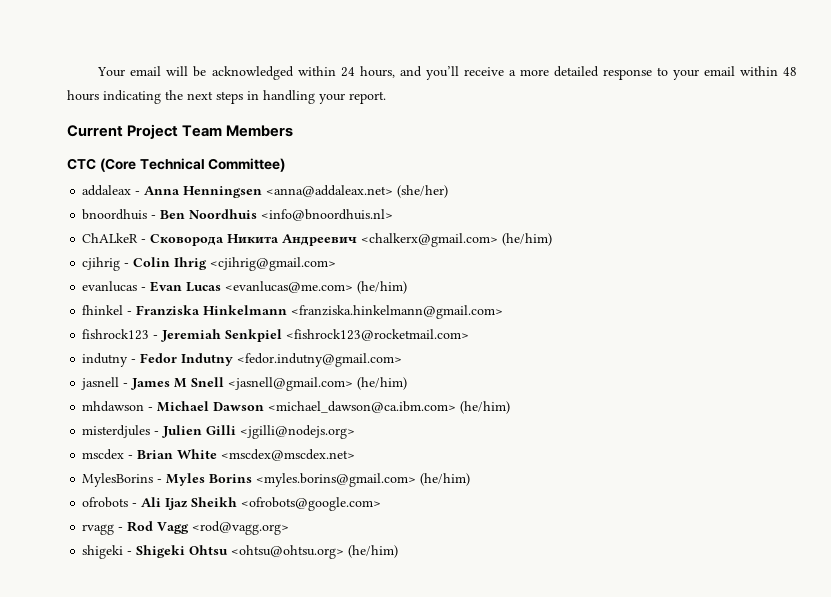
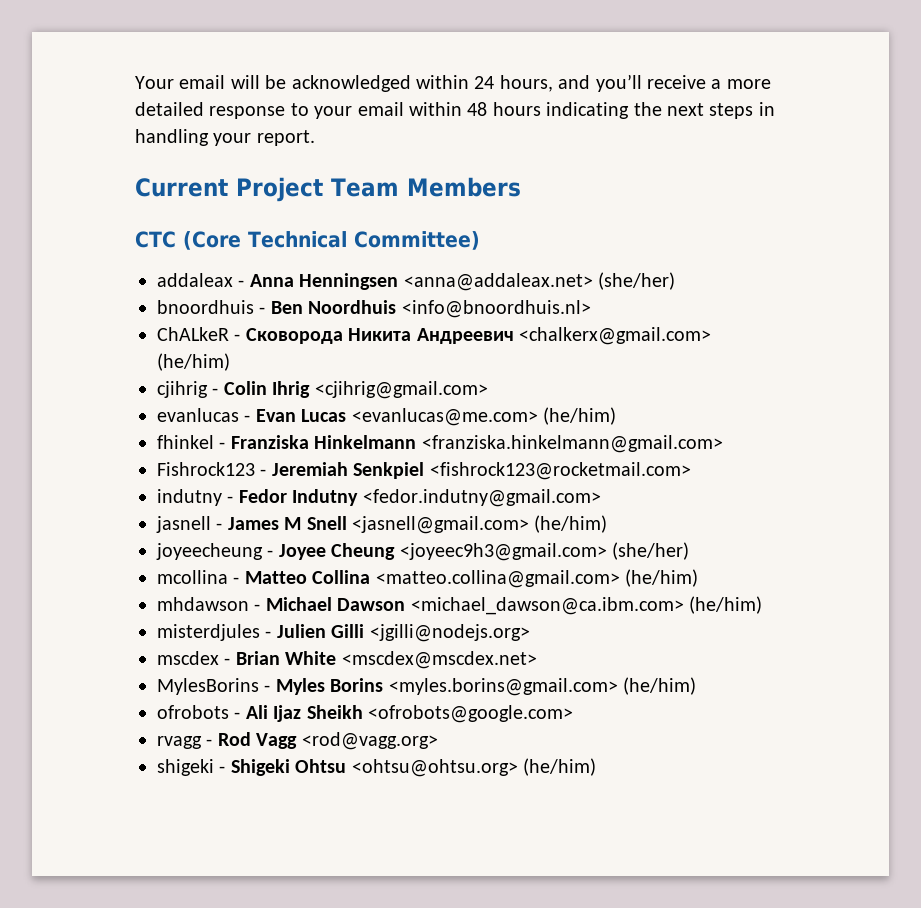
[82,329,150,340] fishrock123 -> [157,462,255,476] Fishrock123
(408, 383) none -> [156,542,689,561] [157,569,698,588] // joyeecheung - Joyee Cheung <joyeec9h3@gmail.com> (she/her) // mcollina - Matteo Collina <matteo.collina@gmail.com> (he/him)

